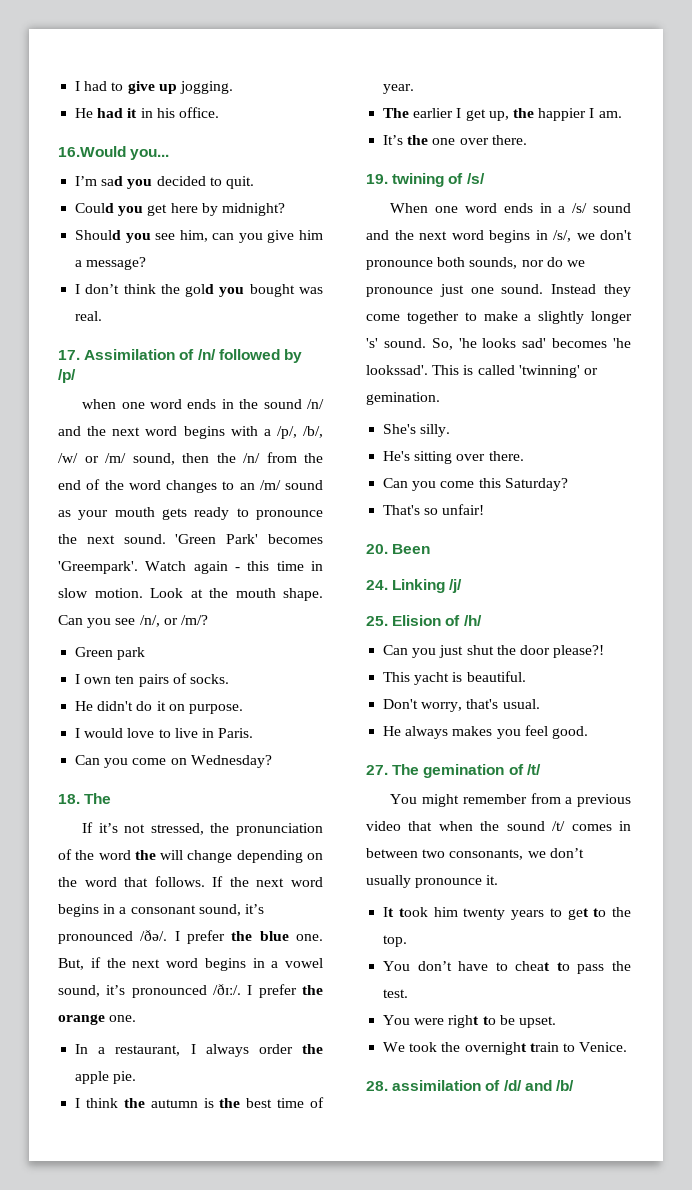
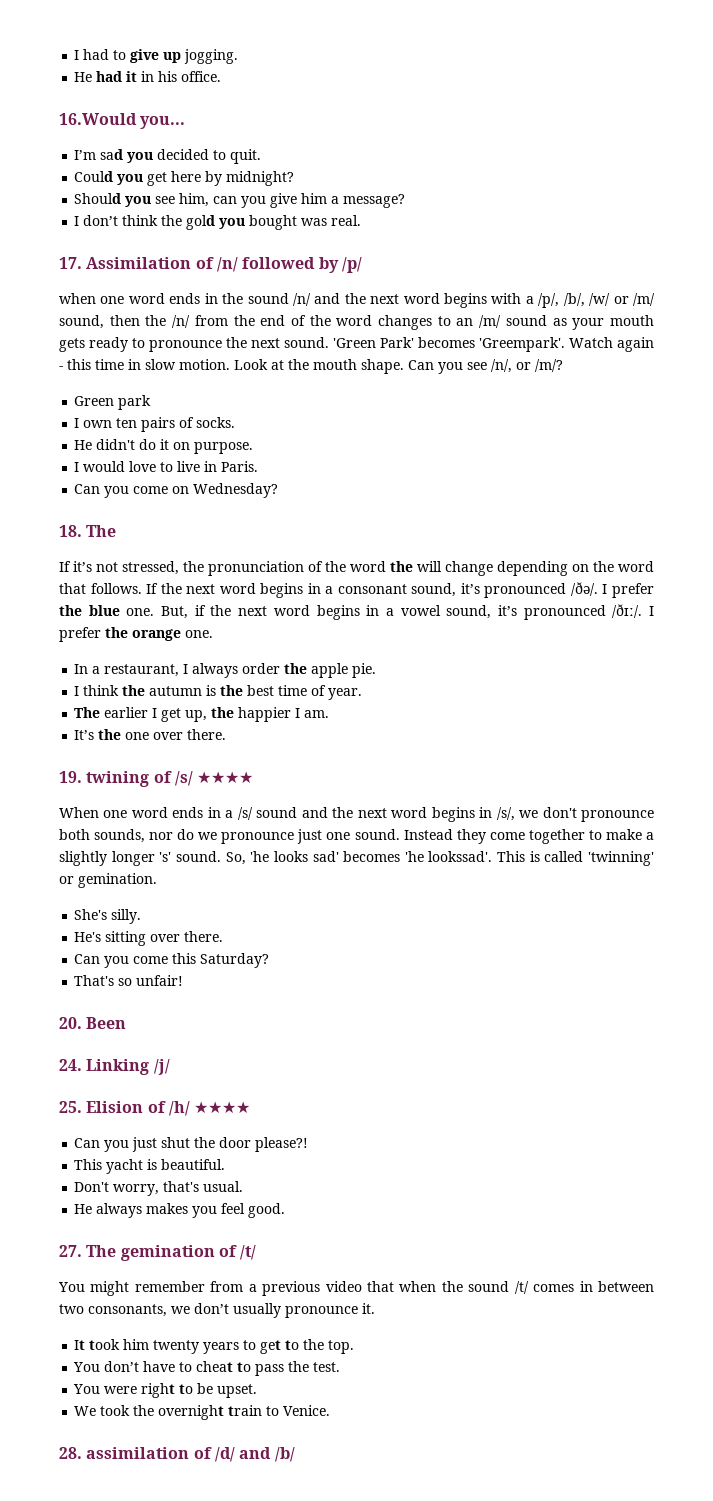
(485, 178) none -> [197,771,254,784] ★★★★
(482, 620) none -> [194,1101,251,1114] ★★★★

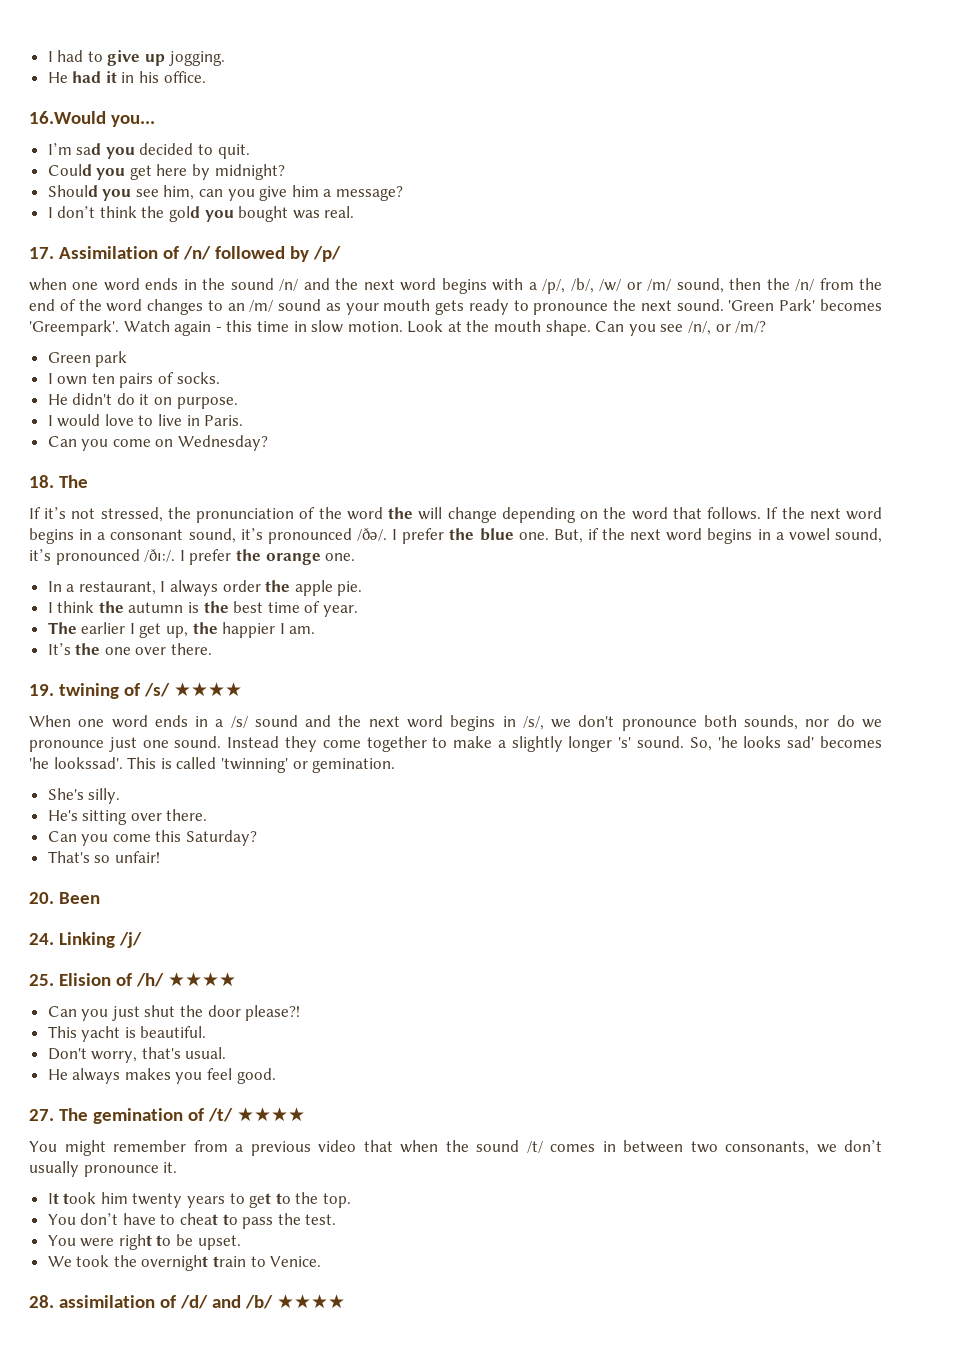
(257, 1252) none -> [236,1107,305,1122] ★★★★
(295, 1454) none -> [276,1294,345,1309] ★★★★

